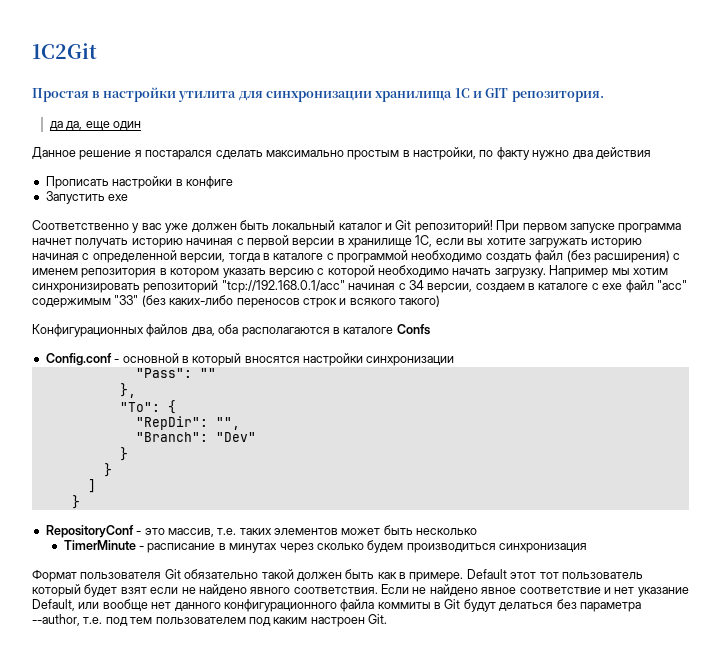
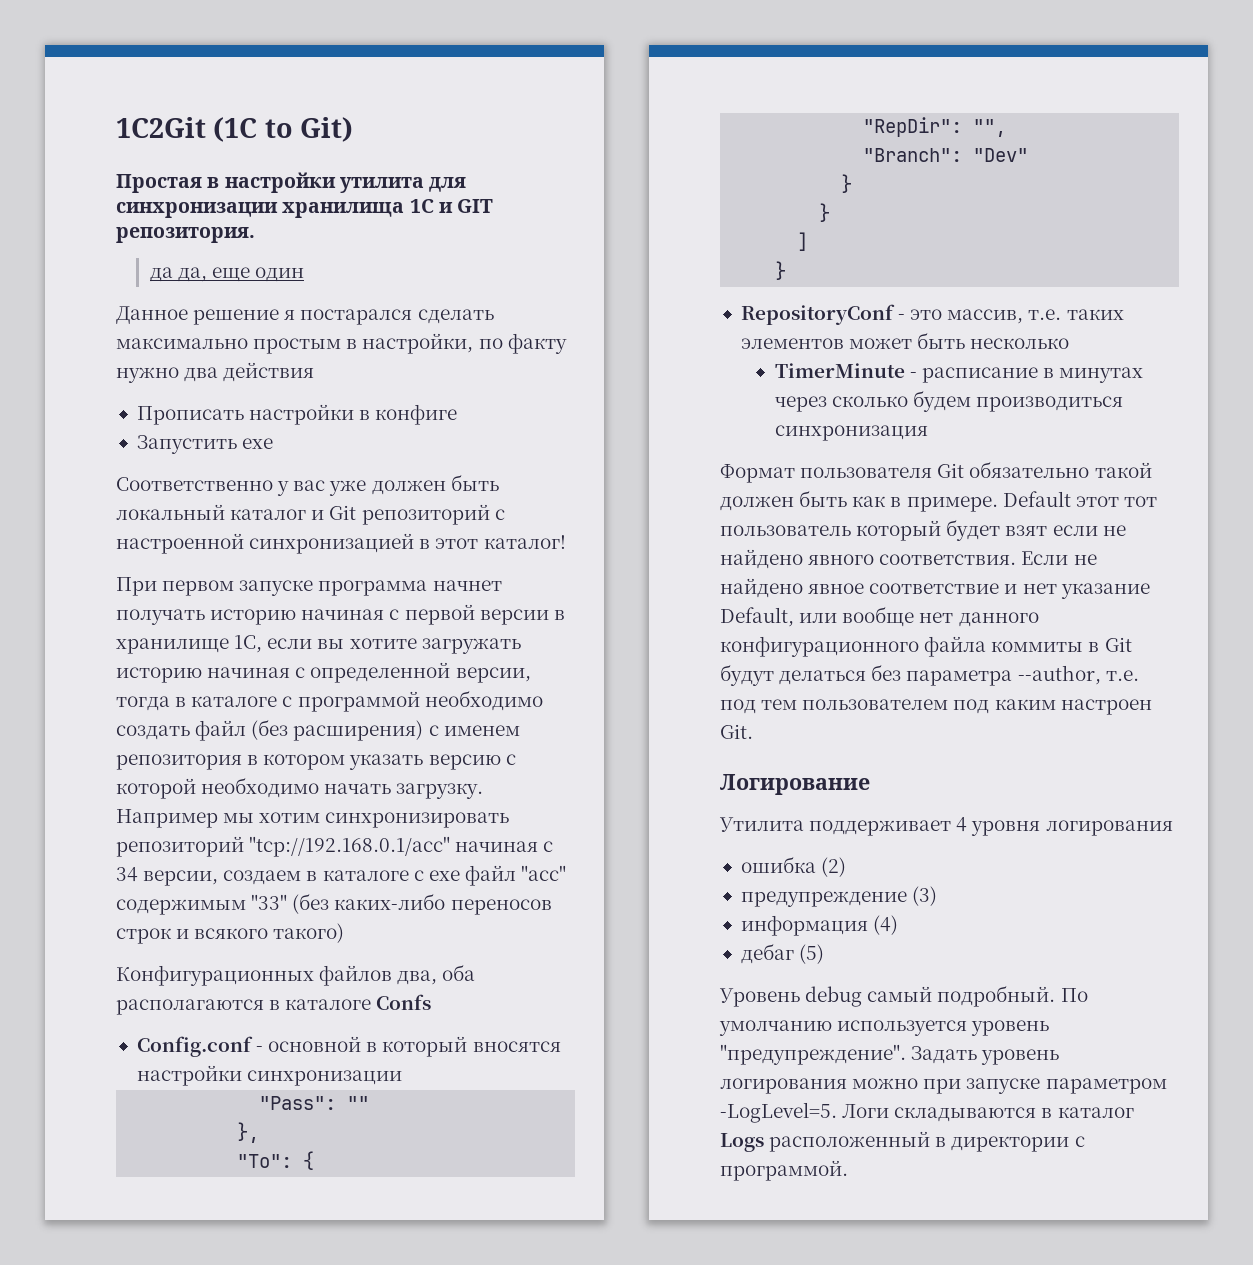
(97, 51) none -> [213,117,353,142] (1C to Git)
[414,220,493,233] репозиторий! -> [361,504,505,525] [116,533,566,554] репозиторий с настроенной синхронизацией в этот каталог! //
(387, 619) none -> [720,774,870,795] [719,817,1173,836] [740,856,847,877] [740,886,938,907] [740,915,899,936] [740,943,825,964] [719,985,1088,1007] [719,1020,1050,1036] [720,1044,1060,1065] [720,1078,1167,1094] [720,1102,1134,1123] [720,1131,1085,1152] [720,1160,848,1181] // Логирование // Утилита поддерживает 4 уровня логирования // ошибка (2) // предупреждение (3) // информация (4) // дебаг (5) // Уровень debug самый подробный. По умолчанию используется уровень "предупреждение". Задать уровень логирования можно при запуске параметром -LogLevel=5. Логи складываются в каталог Logs расположенный в директории с программой.

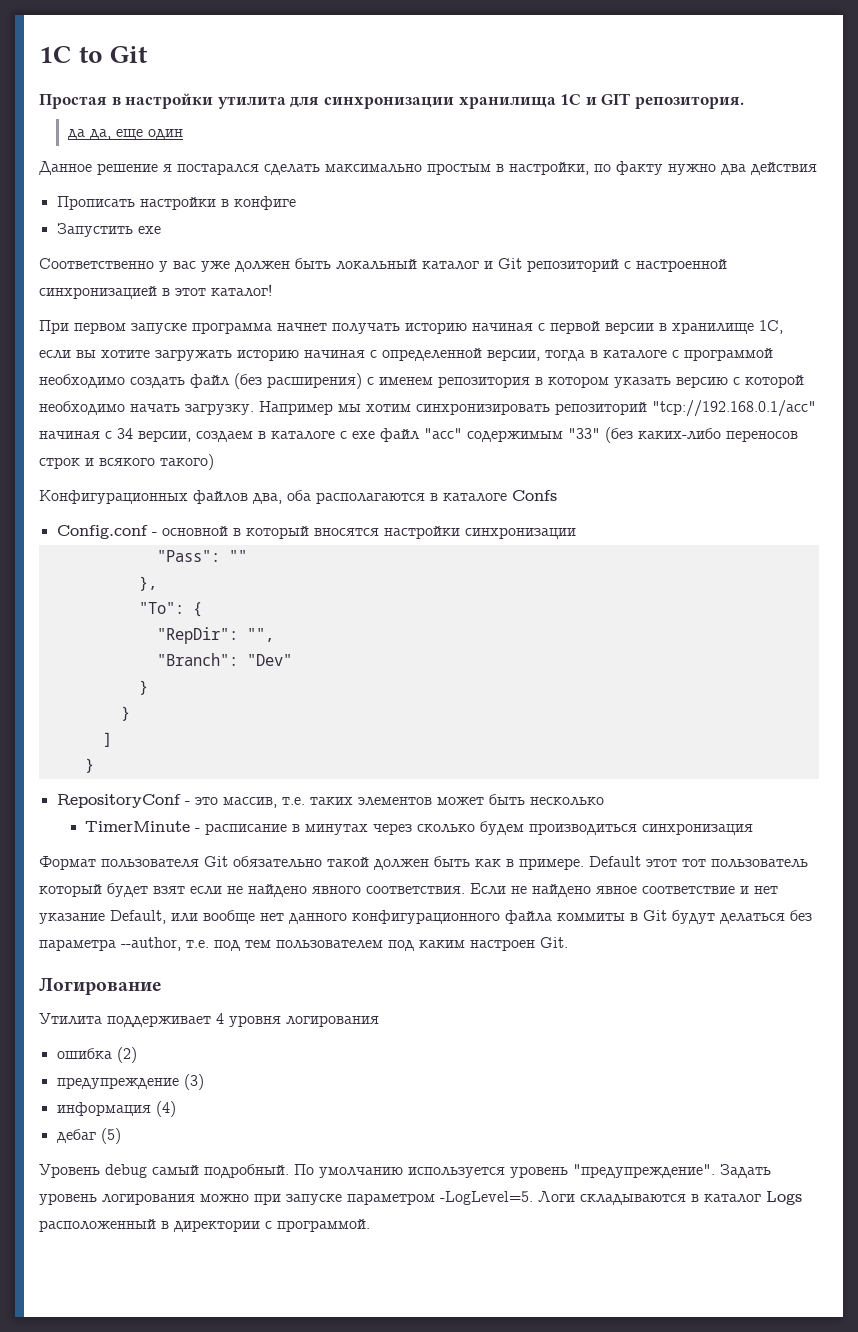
[116,117,353,142] 1C2Git (1C to Git) -> [39,46,149,63] 1C to Git

